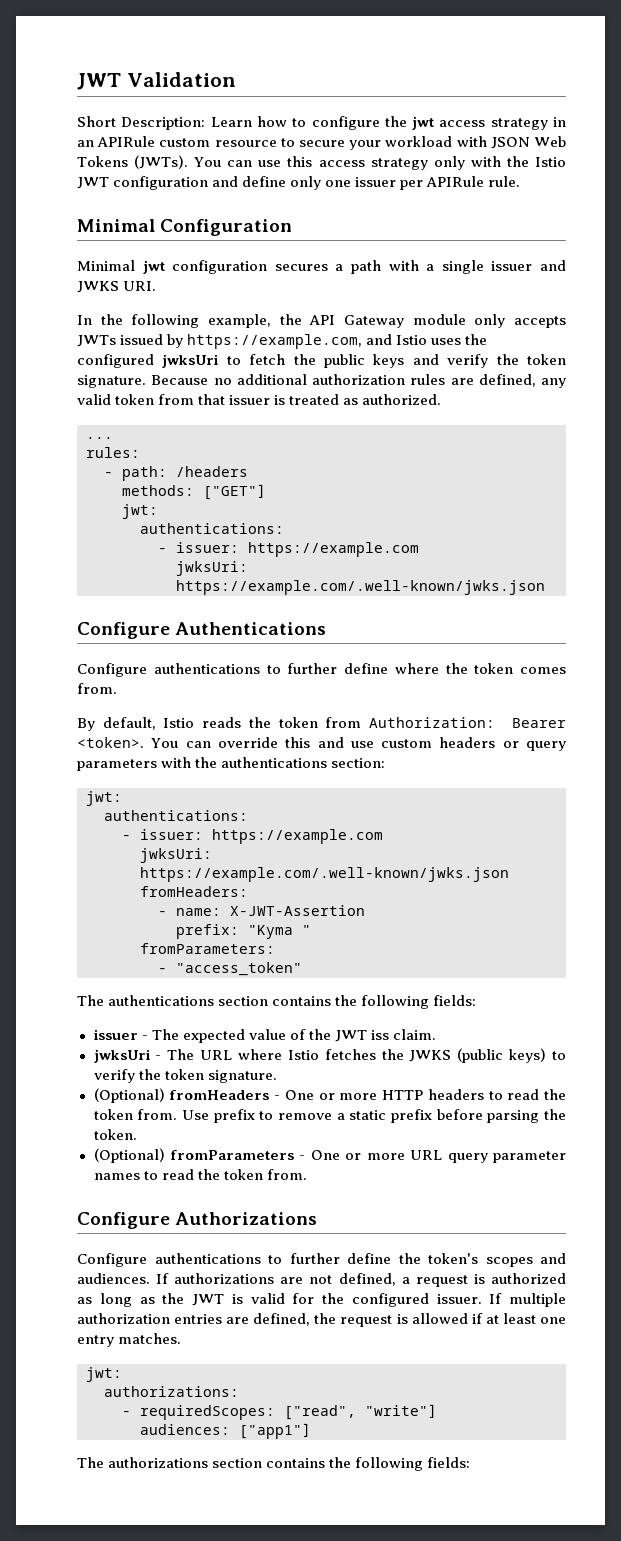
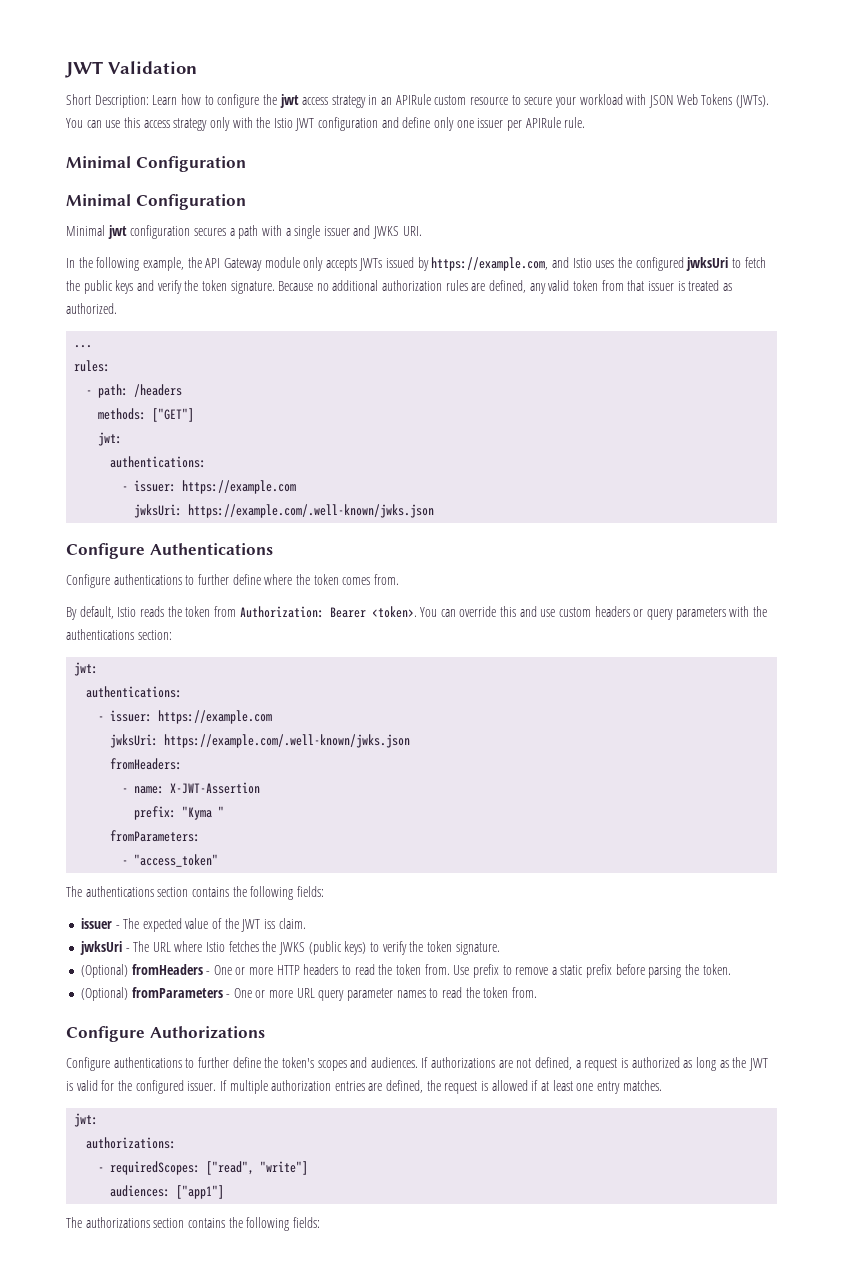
(293, 227) none -> [66,194,246,210] // Minimal Configuration

